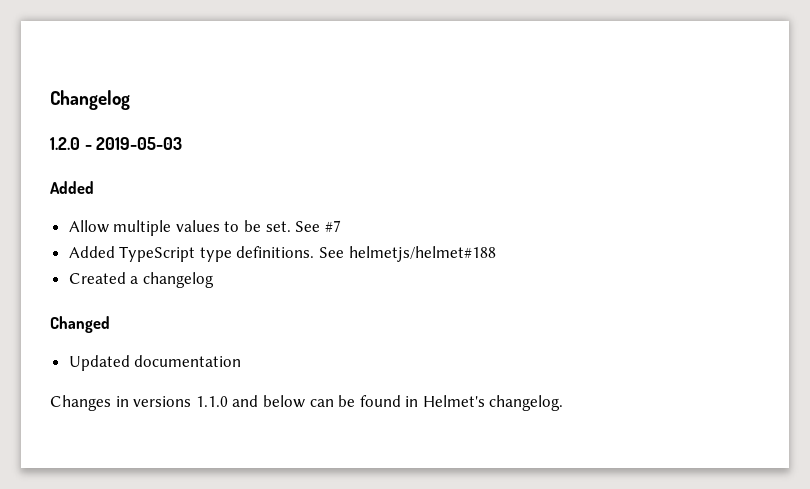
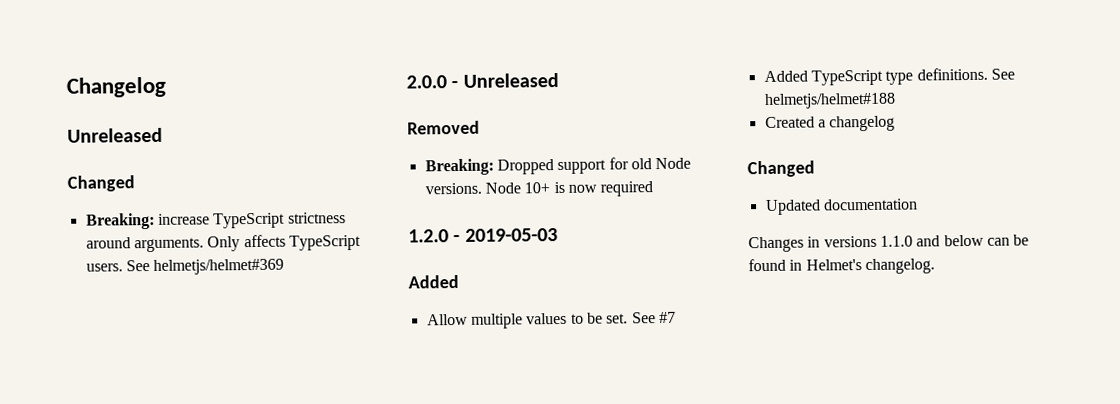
(130, 100) none -> [67,127,163,143] [67,175,135,192] [85,212,346,230] [85,234,361,253] [85,258,285,275] [406,73,559,89] [407,120,480,135] [424,157,692,176] [424,181,654,197] // Unreleased // Changed // Breaking: increase TypeScript strictness around arguments. Only affects TypeScript users. See helmetjs/helmet#369 // 2.0.0 - Unreleased // Removed // Breaking: Dropped support for old Node versions. Node 10+ is now required

